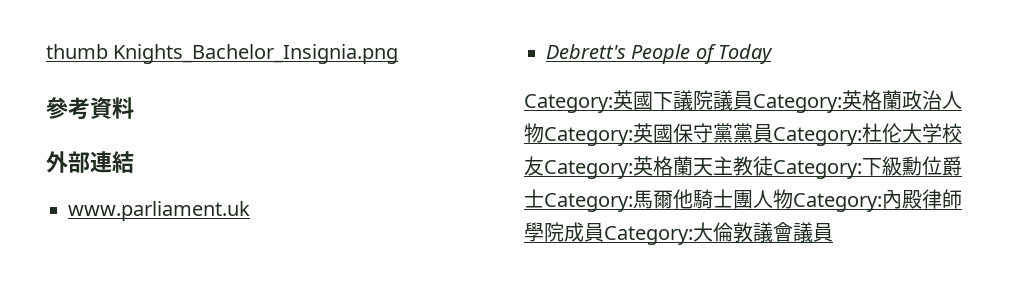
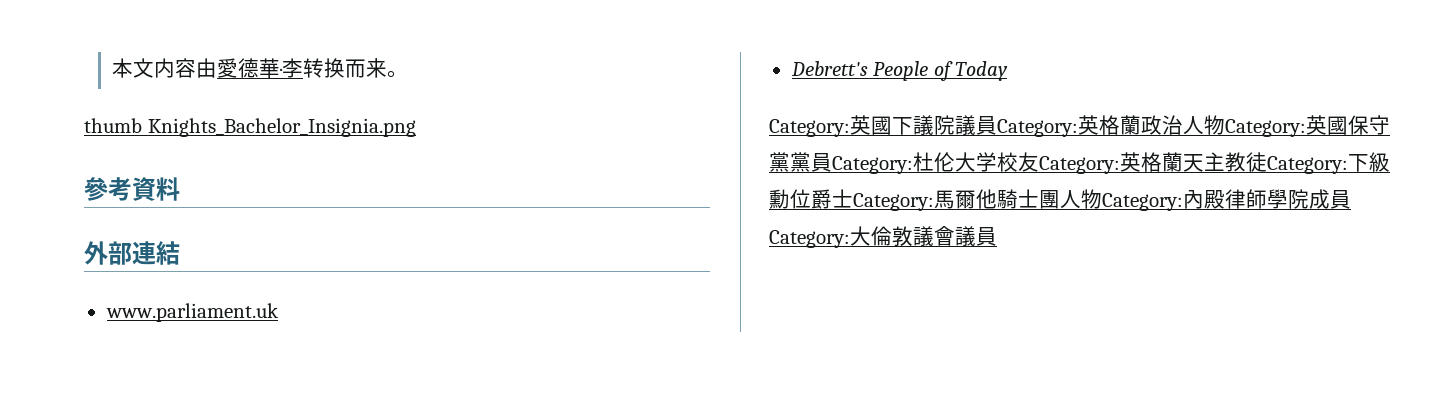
(46, 51) none -> [112,58,409,78] 本文内容由愛德華·李转换而来。 //

